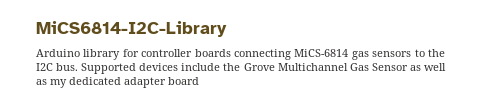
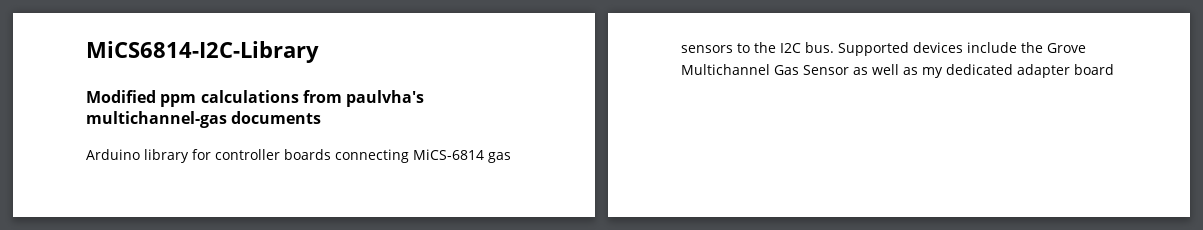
(227, 29) none -> [86,90,425,107] [86,111,322,128] // Modified ppm calculations from paulvha's multichannel-gas documents

